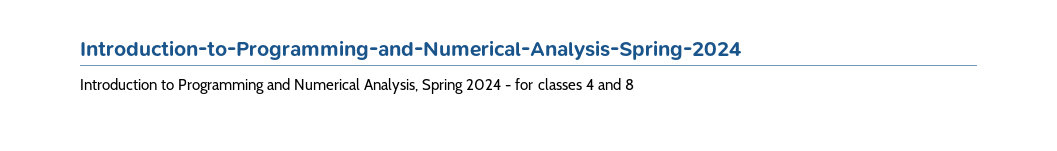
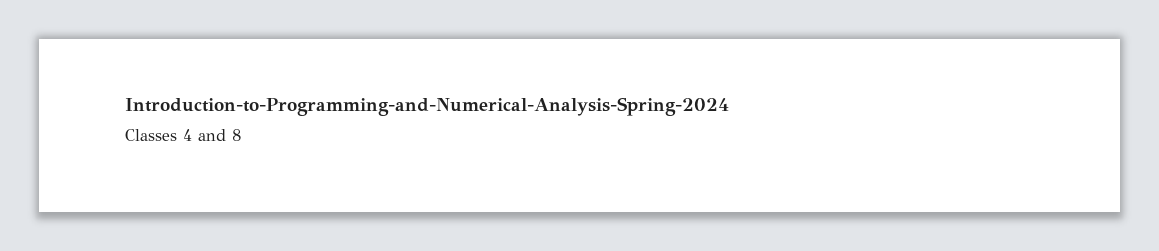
[80,78,582,94] Introduction to Programming and Numerical Analysis, Spring 2024 - for classes -> [125,129,177,141] Classes

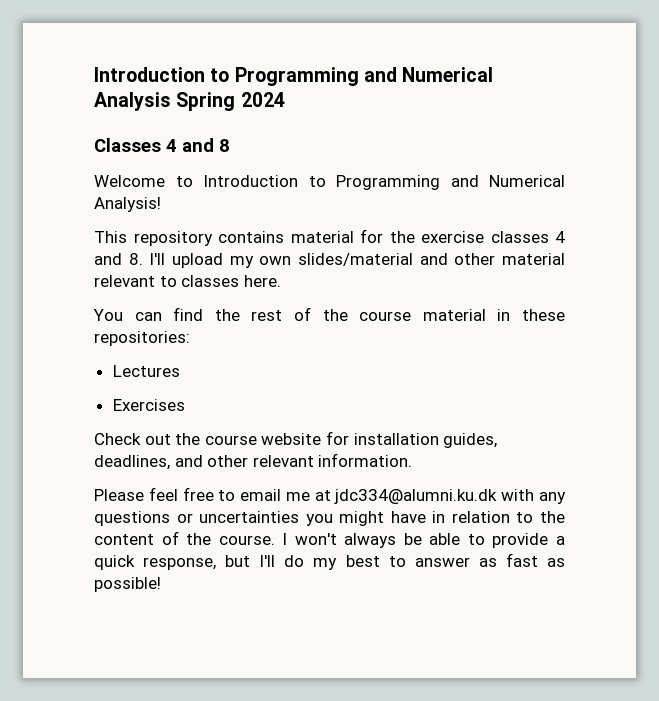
[125,97,729,116] [125,129,241,141] Introduction-to-Programming-and-Numerical-Analysis-Spring-2024 // Classes 4 and 8 -> [94,67,494,86] [94,92,285,111] [94,138,230,152] [94,175,565,190] [94,197,161,212] [94,229,565,246] [94,253,565,268] [94,275,281,287] [93,307,565,321] [94,331,190,346] [112,365,180,377] [112,399,185,411] [94,431,498,448] [94,453,413,470] [94,487,566,504] [94,511,565,526] [94,531,565,548] [94,553,565,570] [94,577,161,592] Introduction to Programming and Numerical Analysis Spring 2024 // Classes 4 and 8 // Welcome to Introduction to Programming and Numerical Analysis! // This repository contains material for the exercise classes 4 and 8. I'll upload my own slides/material and other material relevant to classes here. // You can find the rest of the course material in these repositories: // Lectures // Exercises // Check out the course website for installation guides, deadlines, and other relevant information. // Please feel free to email me at jdc334@alumni.ku.dk with any questions or uncertainties you might have in relation to the content of the course. I won't always be able to provide a quick response, but I'll do my best to answer as fast as possible!

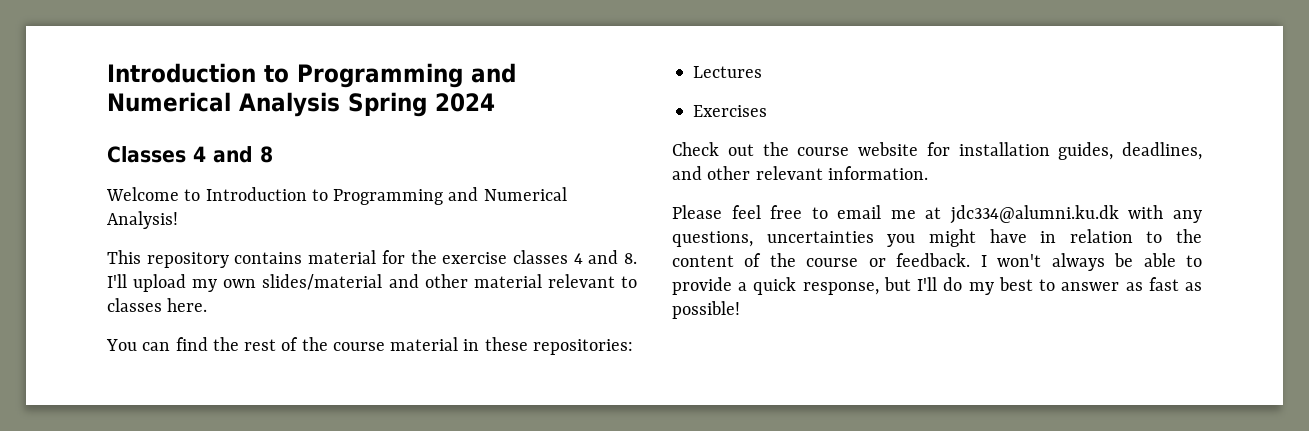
[94,511,193,526] questions or -> [672,231,753,247] questions,
[218,535,275,545] course. -> [806,253,971,267] course or feedback.

